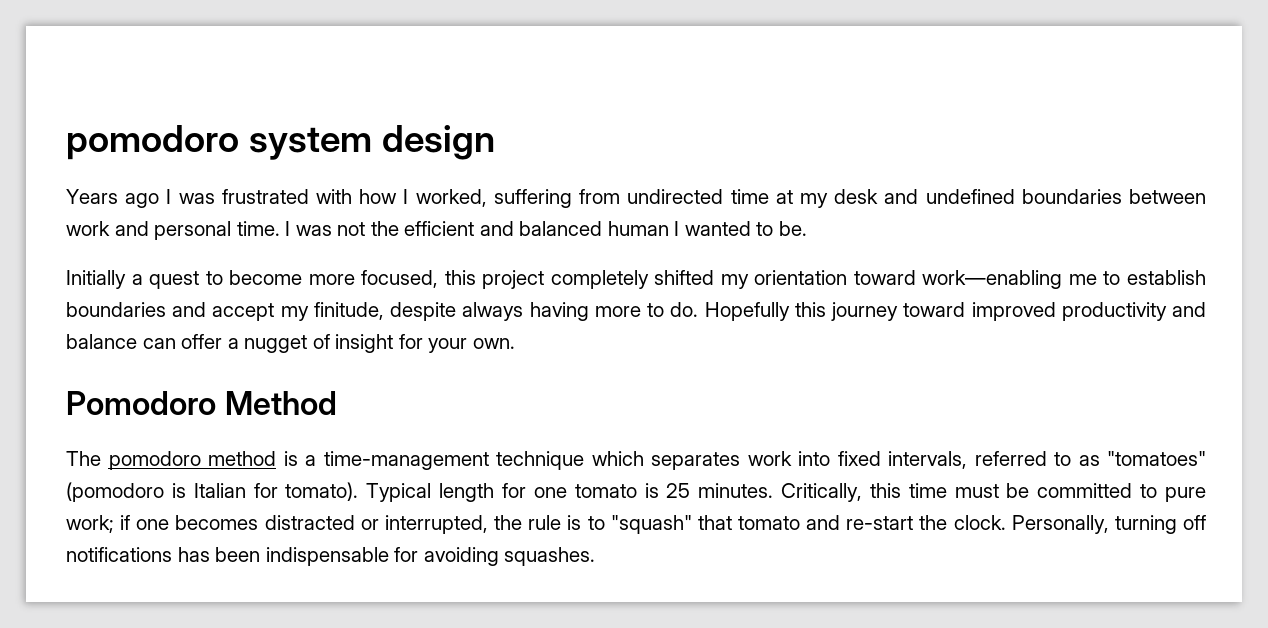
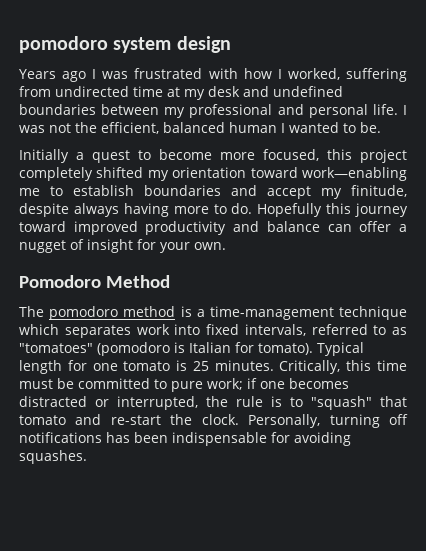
[66,221,110,236] work -> [164,104,273,118] my professional
[236,221,280,236] time. -> [372,104,398,115] life.
[404,221,514,236] efficient and -> [101,122,159,134] efficient,

